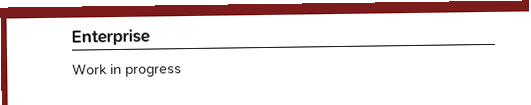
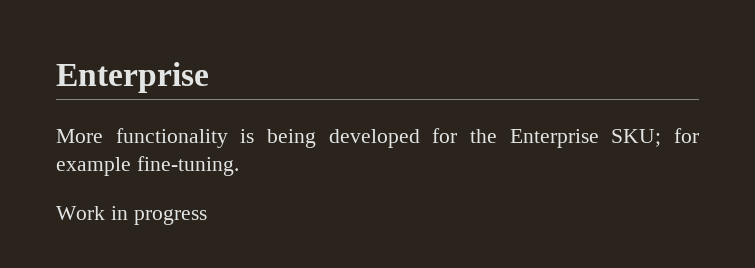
[71,28,150,46] Enterprise -> [56,62,209,93] [56,128,699,148] [56,156,239,176] Enterprise // More functionality is being developed for the Enterprise SKU; for example fine-tuning.

